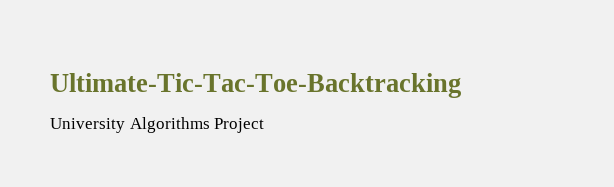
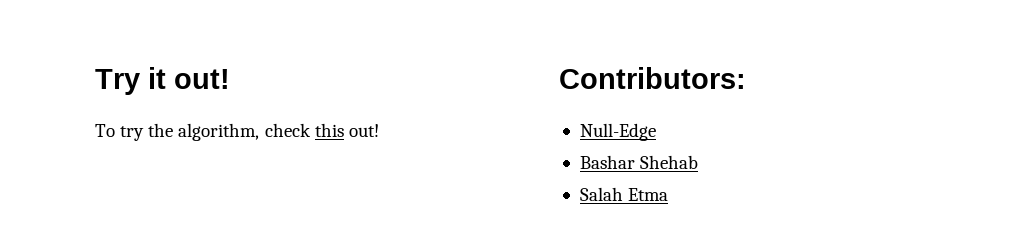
[50,73,461,98] [50,117,265,133] Ultimate-Tic-Tac-Toe-Backtracking // University Algorithms Project -> [95,67,230,95] [95,123,379,141] [559,67,746,89] [579,123,656,141] [579,155,699,169] [579,187,669,201] Try it out! // To try the algorithm, check this out! // Contributors: // Null-Edge // Bashar Shehab // Salah Etma

